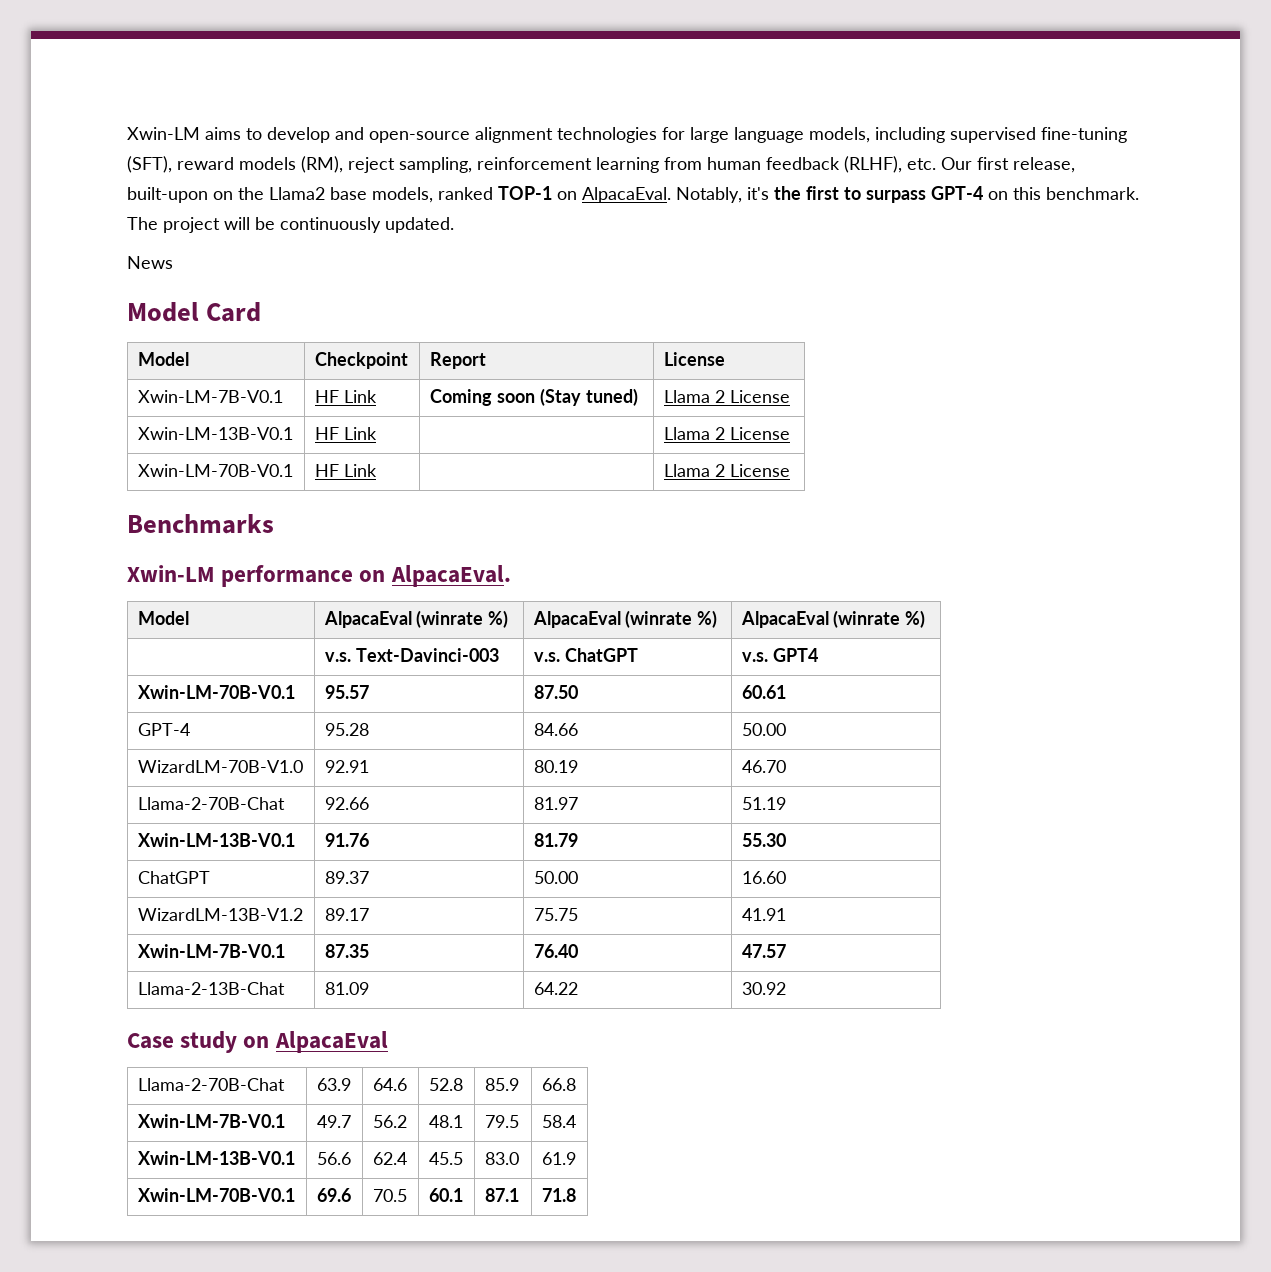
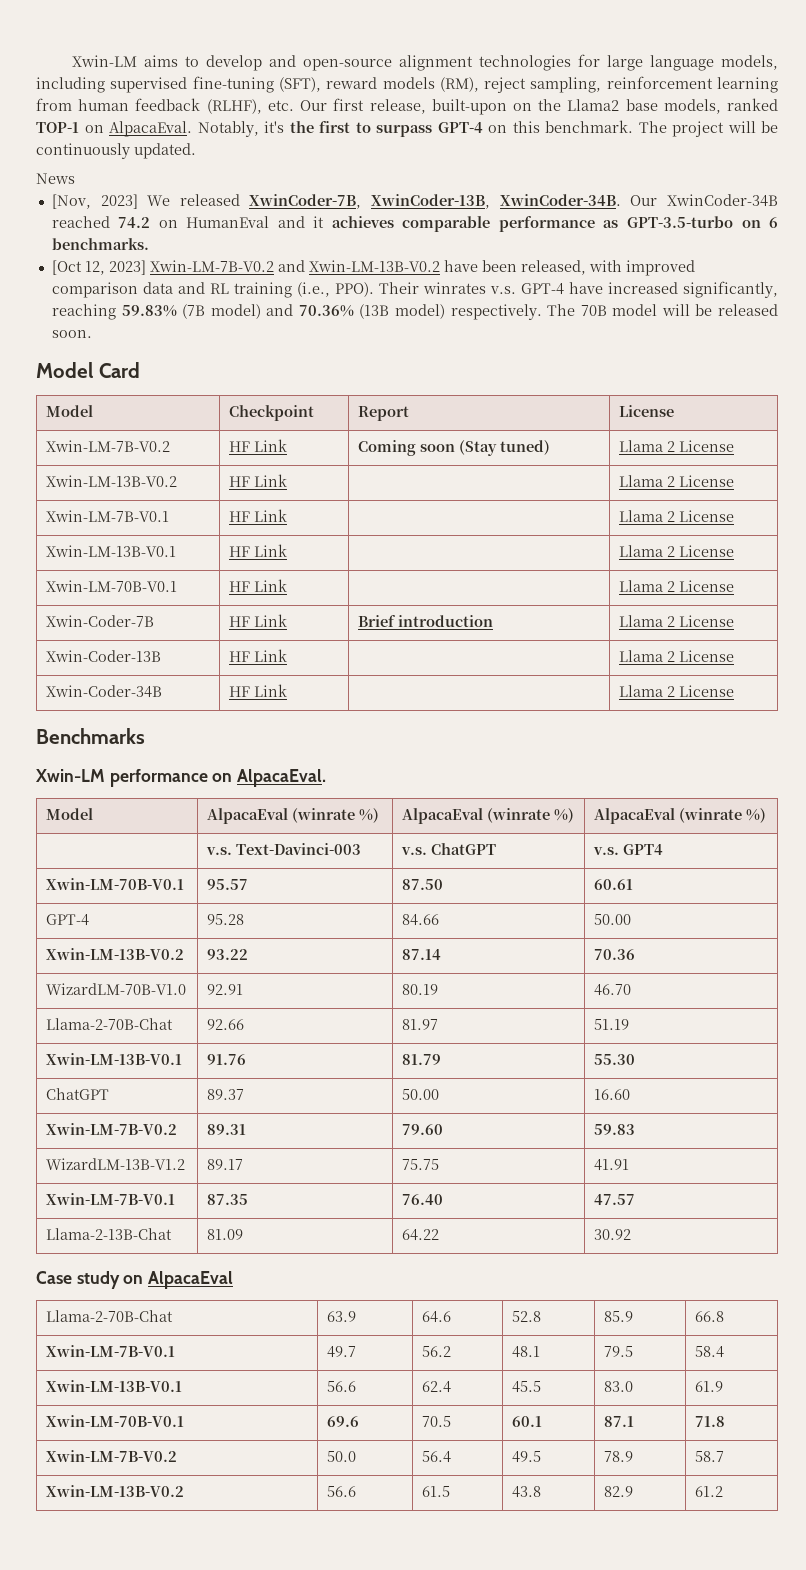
(173, 262) none -> [51,194,778,209] [51,216,778,232] [51,238,149,250] [51,260,695,276] [51,281,778,298] [51,304,779,320] [51,330,92,338] // [Nov, 2023] We released XwinCoder-7B, XwinCoder-13B, XwinCoder-34B. Our XwinCoder-34B reached 74.2 on HumanEval and it achieves comparable performance as GPT-3.5-turbo on 6 benchmarks. // [Oct 12, 2023] Xwin-LM-7B-V0.2 and Xwin-LM-13B-V0.2 have been released, with improved comparison data and RL training (i.e., PPO). Their winrates v.s. GPT-4 have increased significantly, reaching 59.83% (7B model) and 70.36% (13B model) respectively. The 70B model will be released soon.
[137,390,283,403] Xwin-LM-7B-V0.1 -> [46,440,171,452] Xwin-LM-7B-V0.2
(790, 396) none -> [46,475,178,487] [229,474,288,487] [619,475,735,487] [46,510,170,522] [229,509,288,522] [619,510,735,522] // Xwin-LM-13B-V0.2 | HF Link | | Llama 2 License // Xwin-LM-7B-V0.1 | HF Link | | Llama 2 License
(790, 470) none -> [46,615,155,627] [229,614,288,627] [358,615,494,627] [619,615,735,627] [46,650,162,662] [229,649,288,662] [619,650,735,662] [46,685,163,698] [229,684,288,697] [619,685,735,697] // Xwin-Coder-7B | HF Link | Brief introduction | Llama 2 License // Xwin-Coder-13B | HF Link | | Llama 2 License // Xwin-Coder-34B | HF Link | | Llama 2 License
(786, 729) none -> [46,948,185,960] [207,949,249,960] [402,949,442,960] [594,949,636,960] // Xwin-LM-13B-V0.2 | 93.22 | 87.14 | 70.36
(786, 877) none -> [46,1123,178,1135] [207,1124,247,1135] [402,1124,444,1135] [594,1124,636,1135] // Xwin-LM-7B-V0.2 | 89.31 | 79.60 | 59.83
(576, 1195) none -> [46,1450,178,1462] [327,1451,357,1462] [422,1451,452,1463] [512,1451,542,1463] [604,1451,634,1462] [695,1451,725,1462] [46,1485,185,1497] [327,1486,357,1497] [422,1486,451,1497] [512,1486,542,1498] [604,1486,634,1497] [695,1486,724,1497] // Xwin-LM-7B-V0.2 | 50.0 | 56.4 | 49.5 | 78.9 | 58.7 // Xwin-LM-13B-V0.2 | 56.6 | 61.5 | 43.8 | 82.9 | 61.2

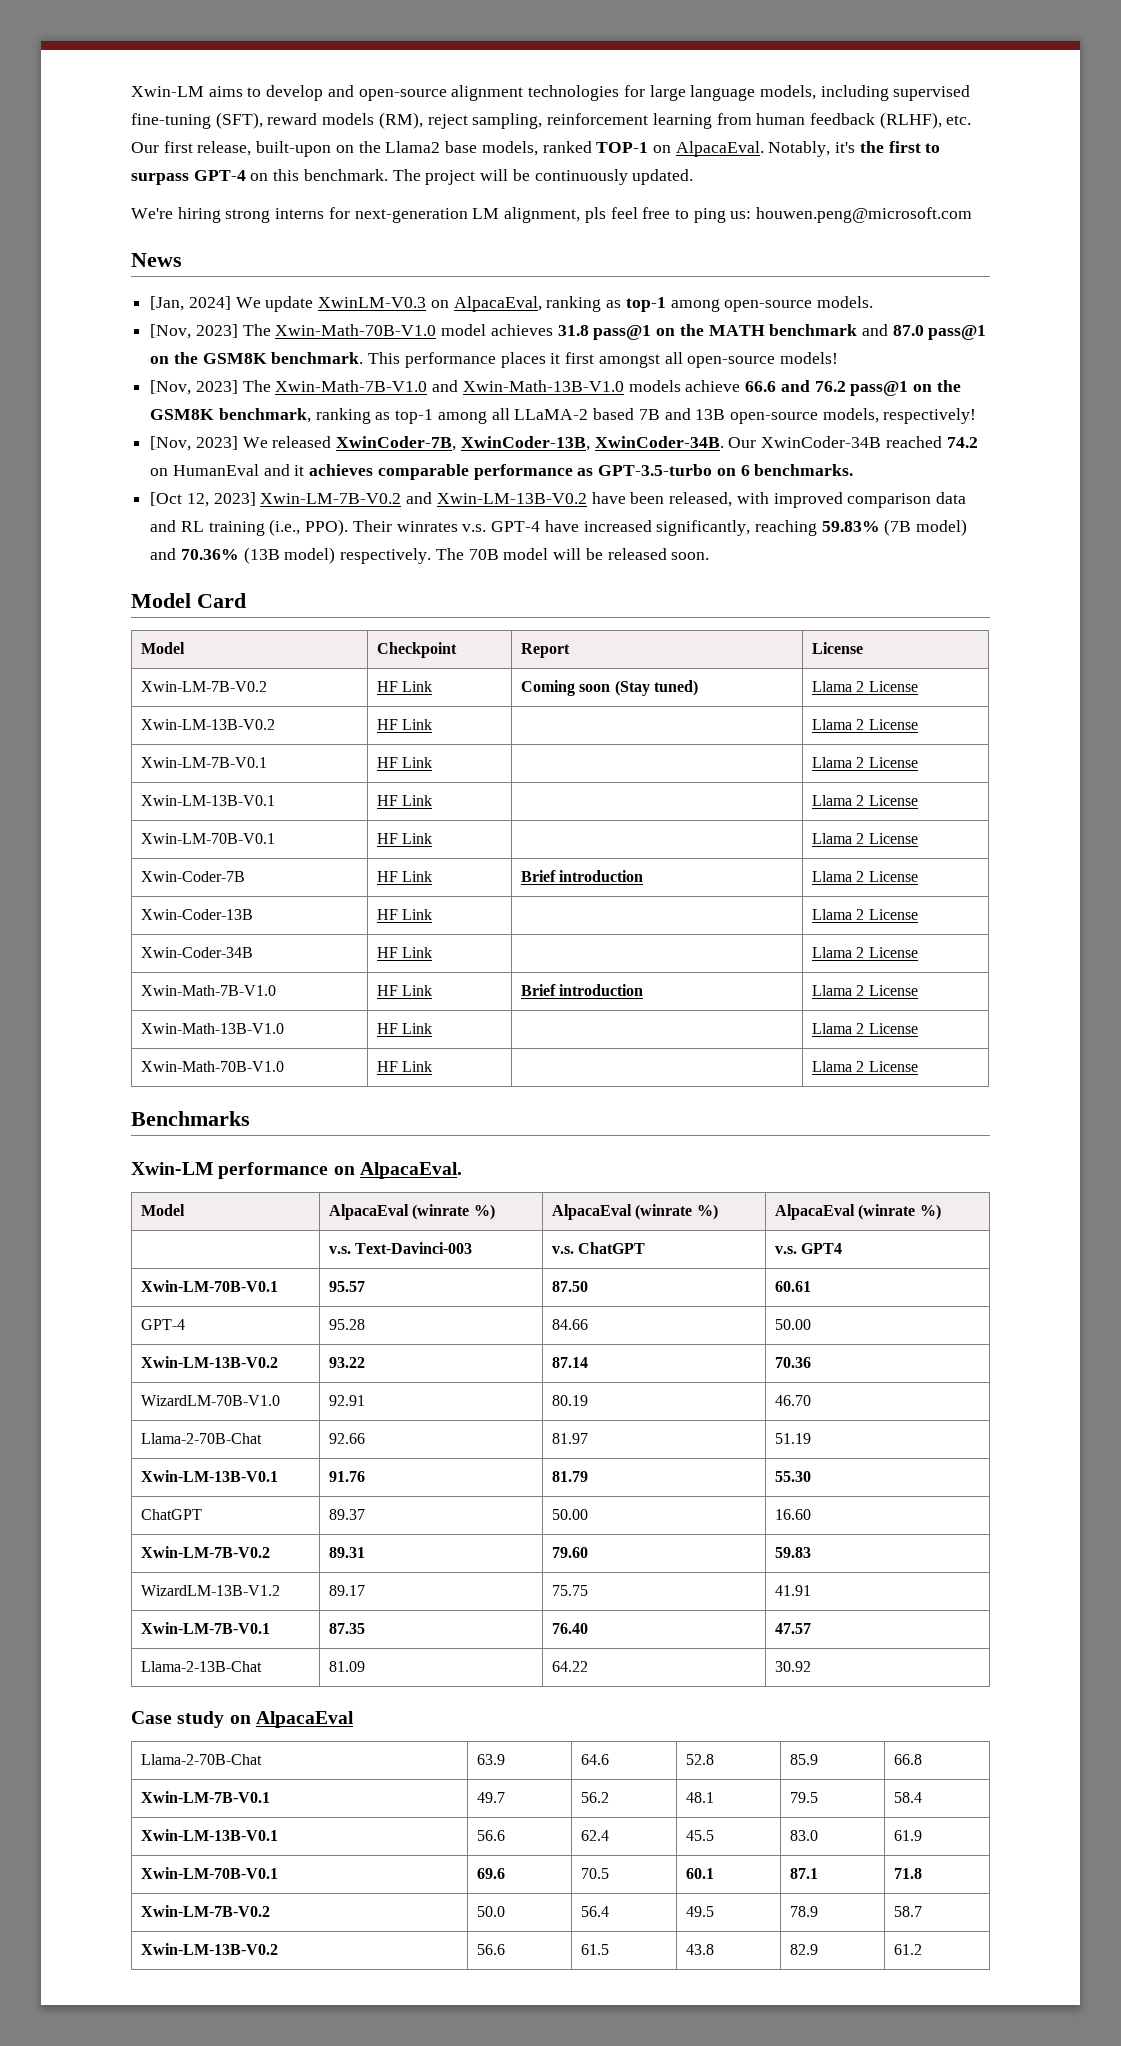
[36,173,75,184] News -> [131,207,973,223] [131,253,182,267] [150,296,873,312] [150,324,987,340] [150,352,838,368] [150,380,961,396] [150,408,977,424] We're hiring strong interns for next-generation LM alignment, pls feel free to ping us: houwen.peng@microsoft.com // News // [Jan, 2024] We update XwinLM-V0.3 on AlpacaEval, ranking as top-1 among open-source models. // [Nov, 2023] The Xwin-Math-70B-V1.0 model achieves 31.8 pass@1 on the MATH benchmark and 87.0 pass@1 on the GSM8K benchmark. This performance places it first amongst all open-source models! // [Nov, 2023] The Xwin-Math-7B-V1.0 and Xwin-Math-13B-V1.0 models achieve 66.6 and 76.2 pass@1 on the GSM8K benchmark, ranking as top-1 among all LLaMA-2 based 7B and 13B open-source models, respectively!
(735, 691) none -> [141,985,277,996] [377,985,433,996] [521,984,644,996] [812,985,918,996] [141,1023,285,1034] [377,1023,433,1034] [812,1023,918,1034] [141,1061,285,1072] [377,1061,433,1072] [812,1061,918,1072] // Xwin-Math-7B-V1.0 | HF Link | Brief introduction | Llama 2 License // Xwin-Math-13B-V1.0 | HF Link | | Llama 2 License // Xwin-Math-70B-V1.0 | HF Link | | Llama 2 License

